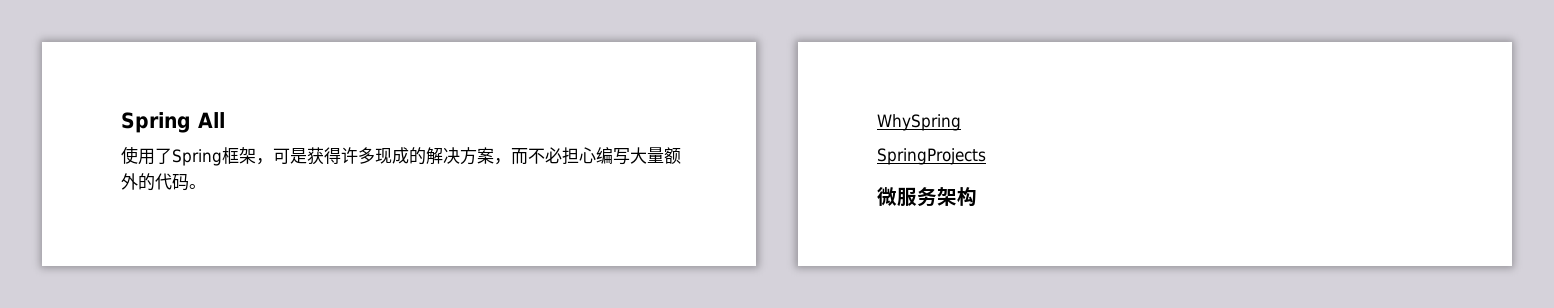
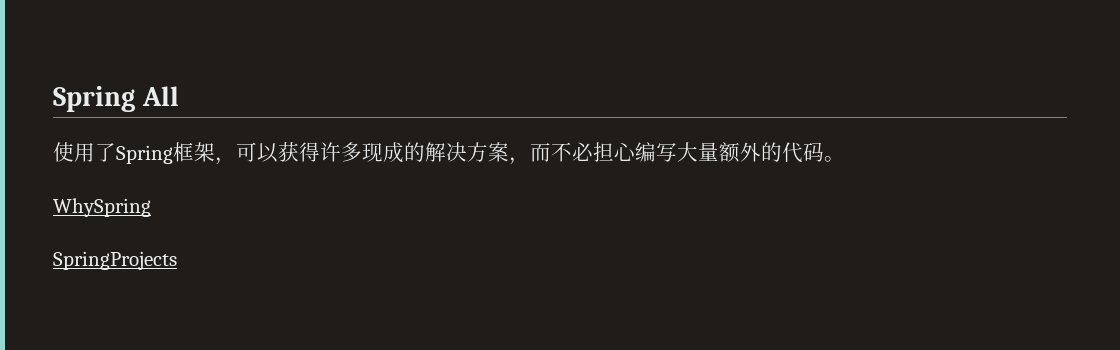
[290,148,307,164] 是 -> [257,143,278,163] 以
[877,187,977,207] // 微服务架构 -> (177, 260) none

